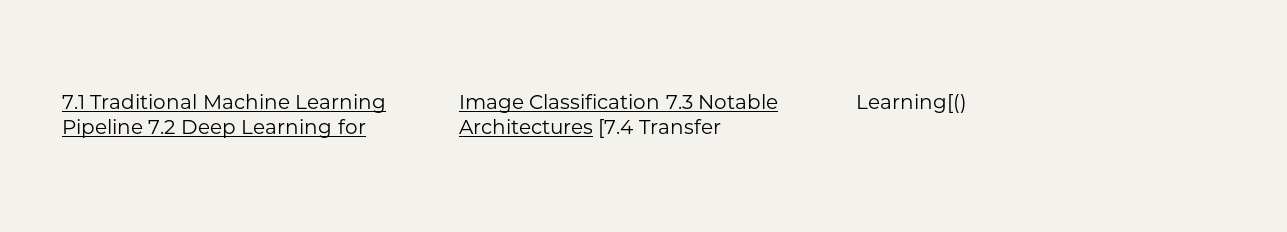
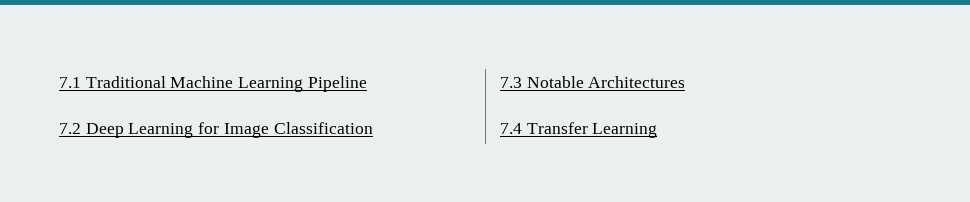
(143, 128) none -> (367, 84) //
(661, 101) none -> (373, 128) //
[598,119,721,138] [856,94,967,113] [7.4 Transfer Learning[() -> [500,122,658,138] // 7.4 Transfer Learning

